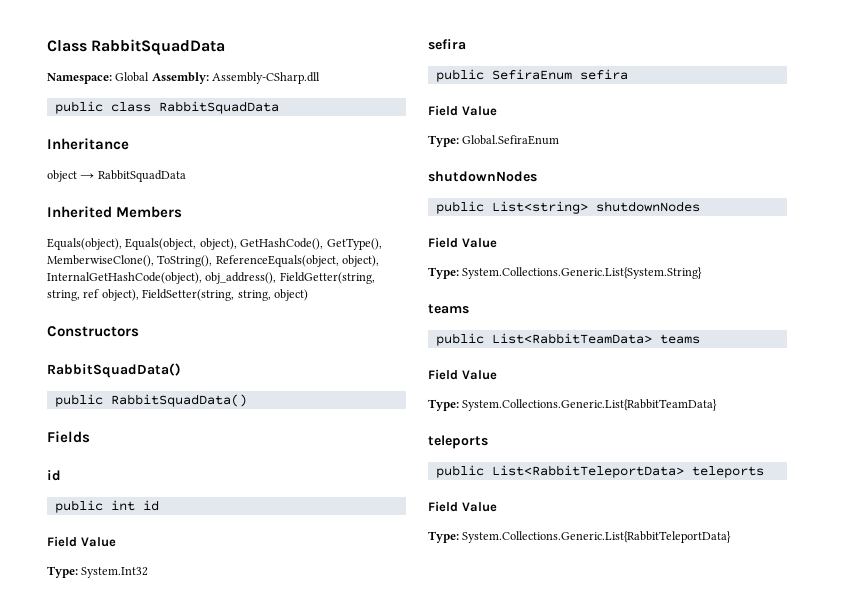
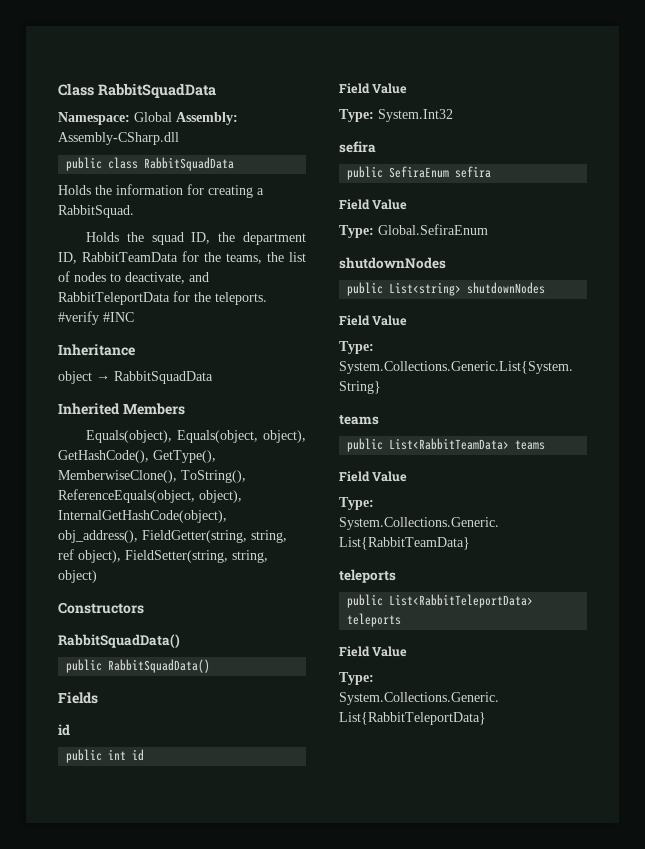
(279, 107) none -> [58,184,264,198] [58,205,134,218] [85,232,306,245] [58,251,306,264] [58,271,209,284] [58,291,267,305] [58,311,134,325] // Holds the information for creating a RabbitSquad. // Holds the squad ID, the department ID, RabbitTeamData for the teams, the list of nodes to deactivate, and RabbitTeleportData for the teleports. #verify #INC

